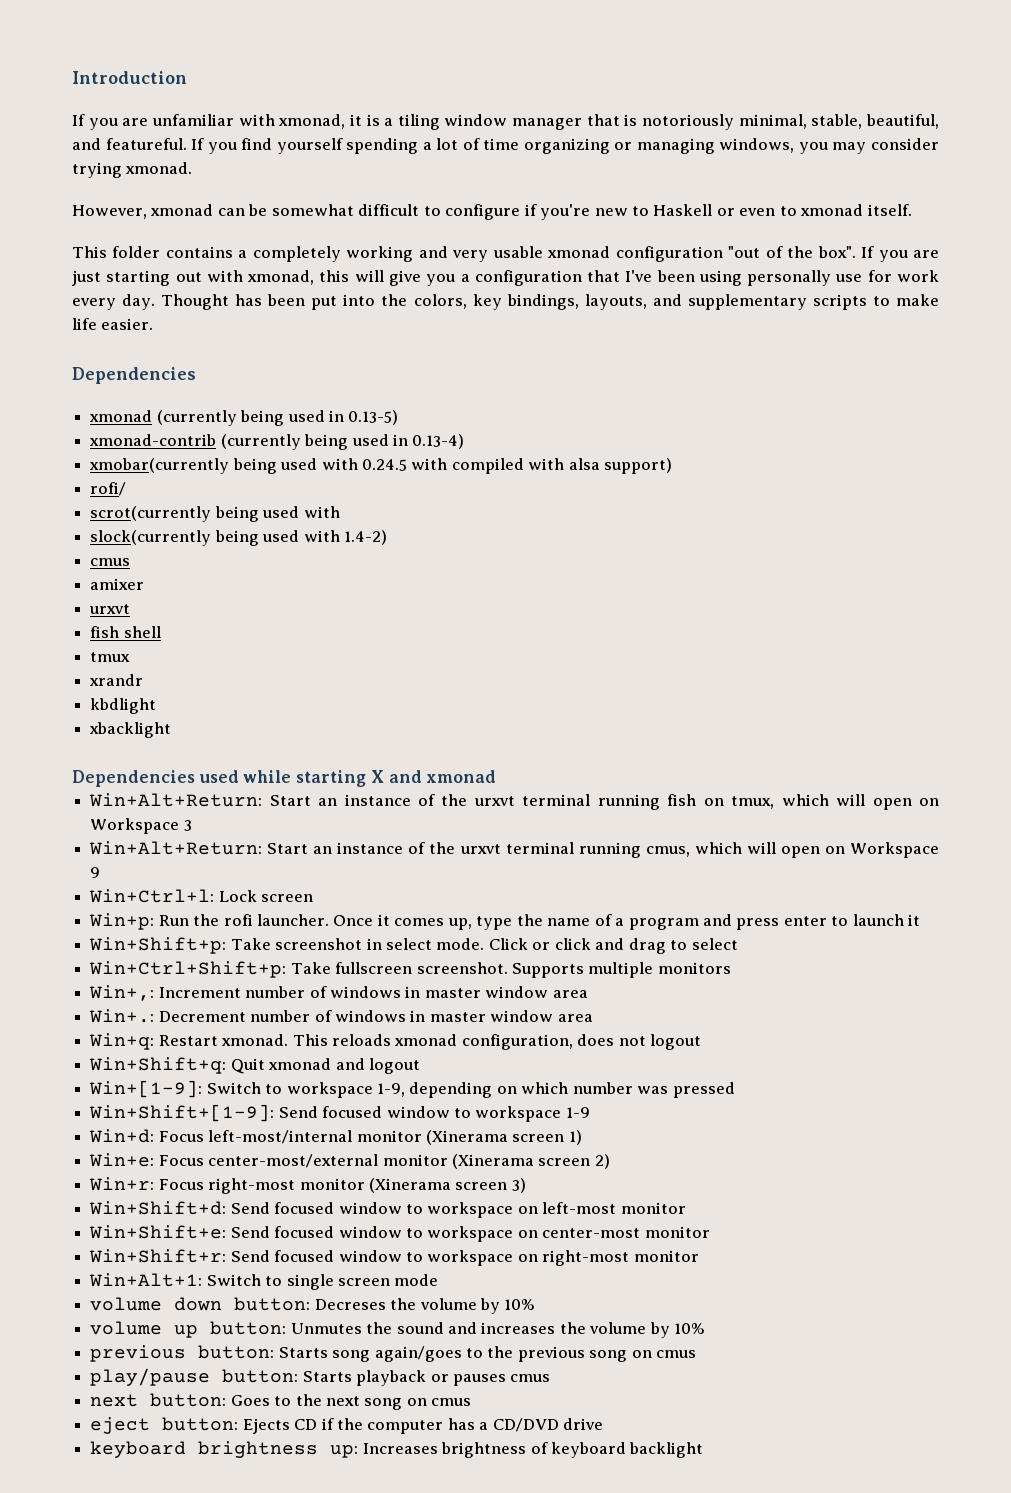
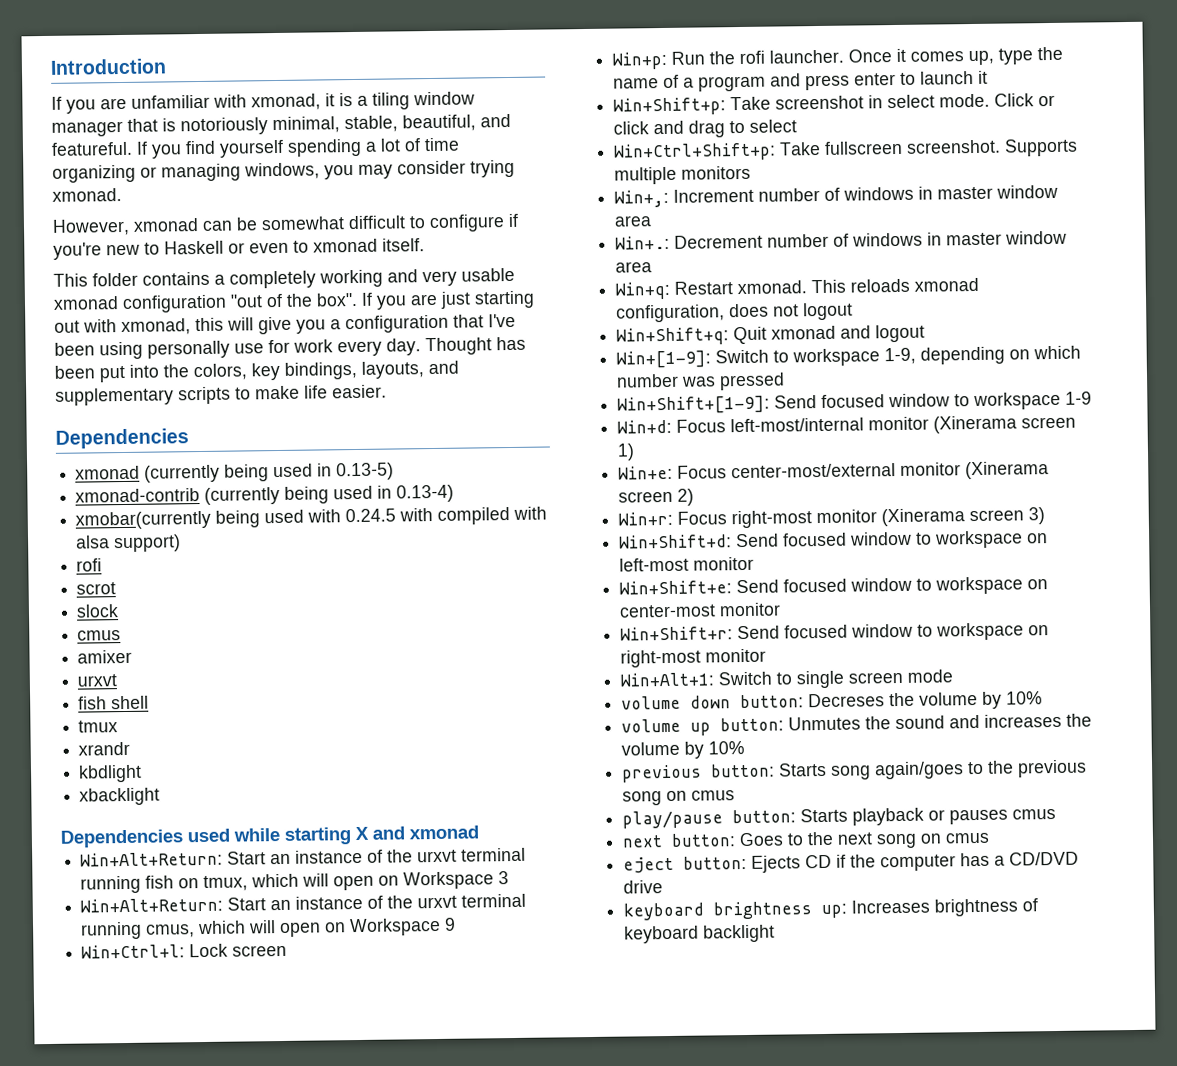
[90,482,127,496] [90,506,340,522] [90,530,387,546] rofi/ // scrot(currently being used with // slock(currently being used with 1.4-2) -> [76,558,103,572] [76,582,117,595] [76,604,120,618] rofi // scrot // slock

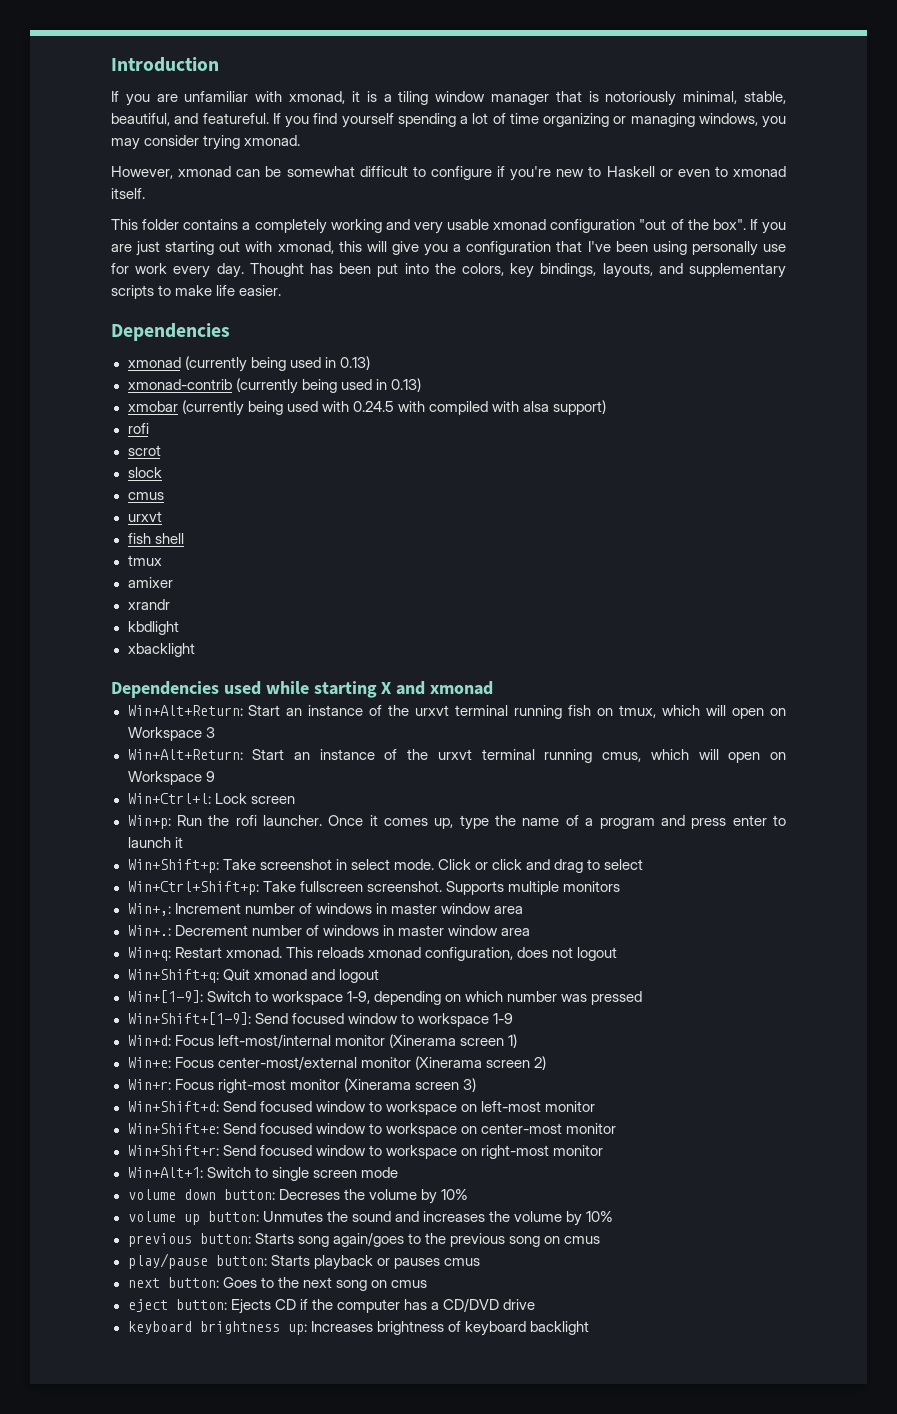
[336,462,395,481] 0.13-5) -> [339,356,370,370] 0.13)
[396,484,455,503] [75,510,212,530] 0.13-4) // xmobar(currently -> [390,378,421,392] [127,400,244,416] 0.13) // xmobar (currently
[77,649,133,664] // amixer -> (164, 496) none
(119, 726) none -> [127,577,173,588] // amixer

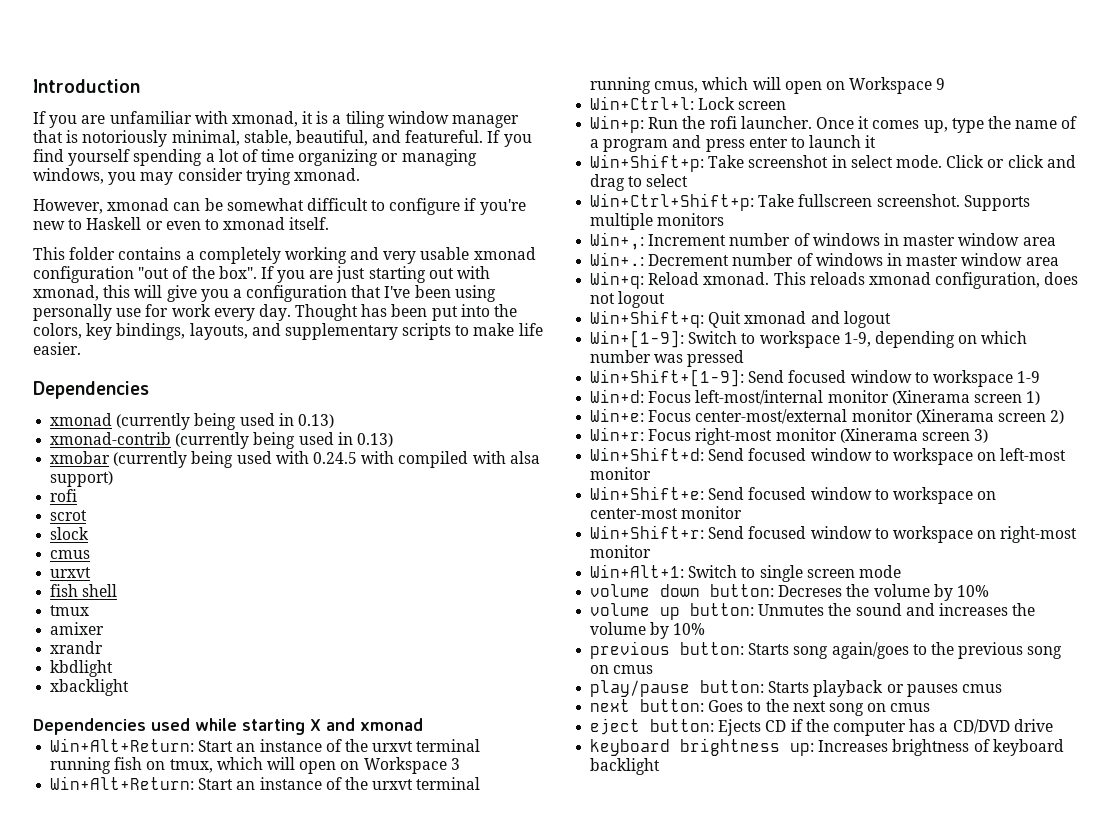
[174,947,222,958] Restart -> [648,272,700,285] Reload

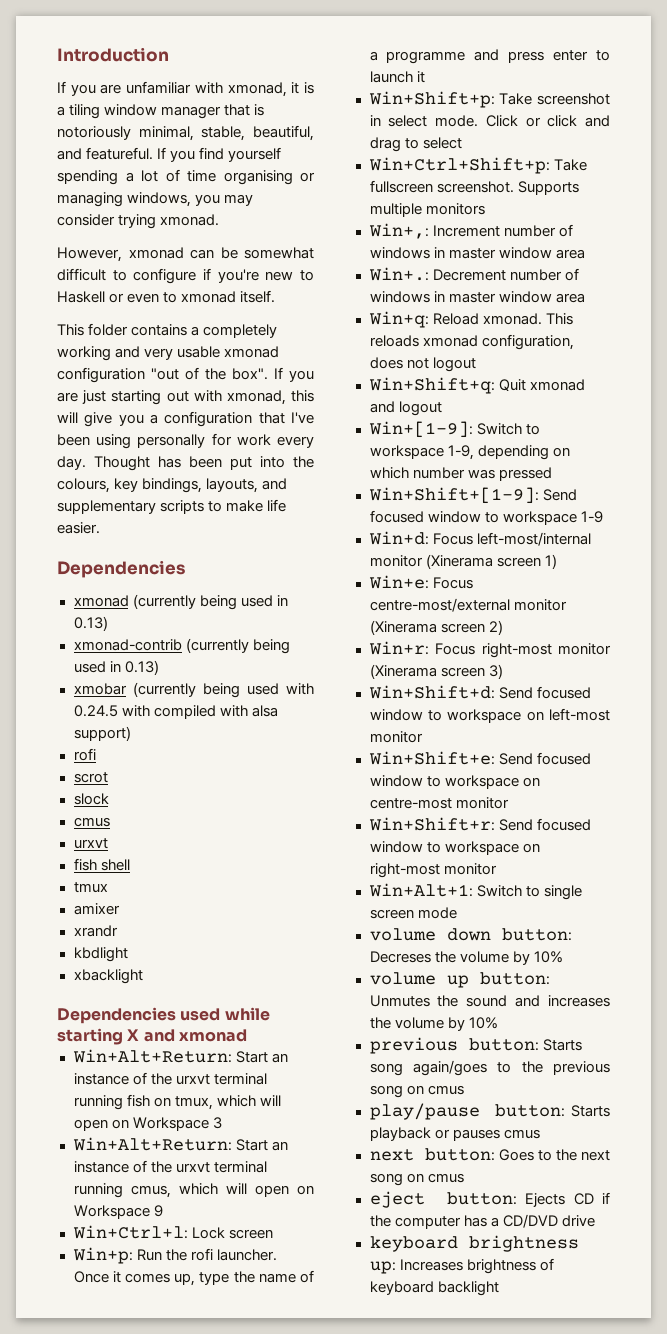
[298,149,379,166] organizing -> [223,170,293,185] organising
[116,308,142,317] use -> (206, 441) none
[33,323,82,339] colors, -> [57,478,110,493] colours,
[603,139,669,152] program -> [386,51,466,64] programme
[695,409,848,424] center-most/external -> [369,598,510,612] centre-most/external
[590,508,679,519] center-most -> [369,798,452,809] centre-most

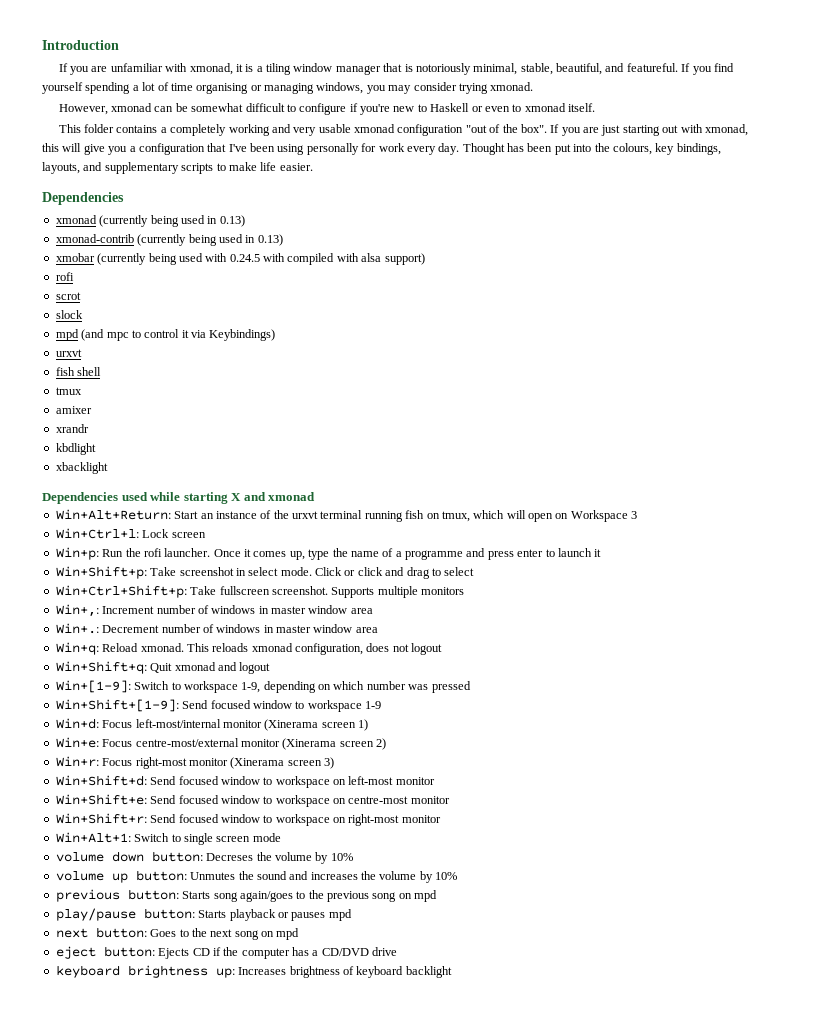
[73,817,110,827] cmus -> [55,329,276,341] mpd (and mpc to control it via Keybindings)
[72,1137,288,1151] [73,1160,267,1173] [73,1183,314,1198] [73,1205,163,1219] // Win+Alt+Return: Start an instance of the urxvt terminal running cmus, which will open on Workspace 9 -> (638, 515) none
[427,1085,464,1095] cmus -> [414,890,438,902] mpd
[503,1129,540,1139] cmus -> [328,909,352,921] mpd
[427,1173,464,1183] cmus -> [276,928,300,940] mpd

